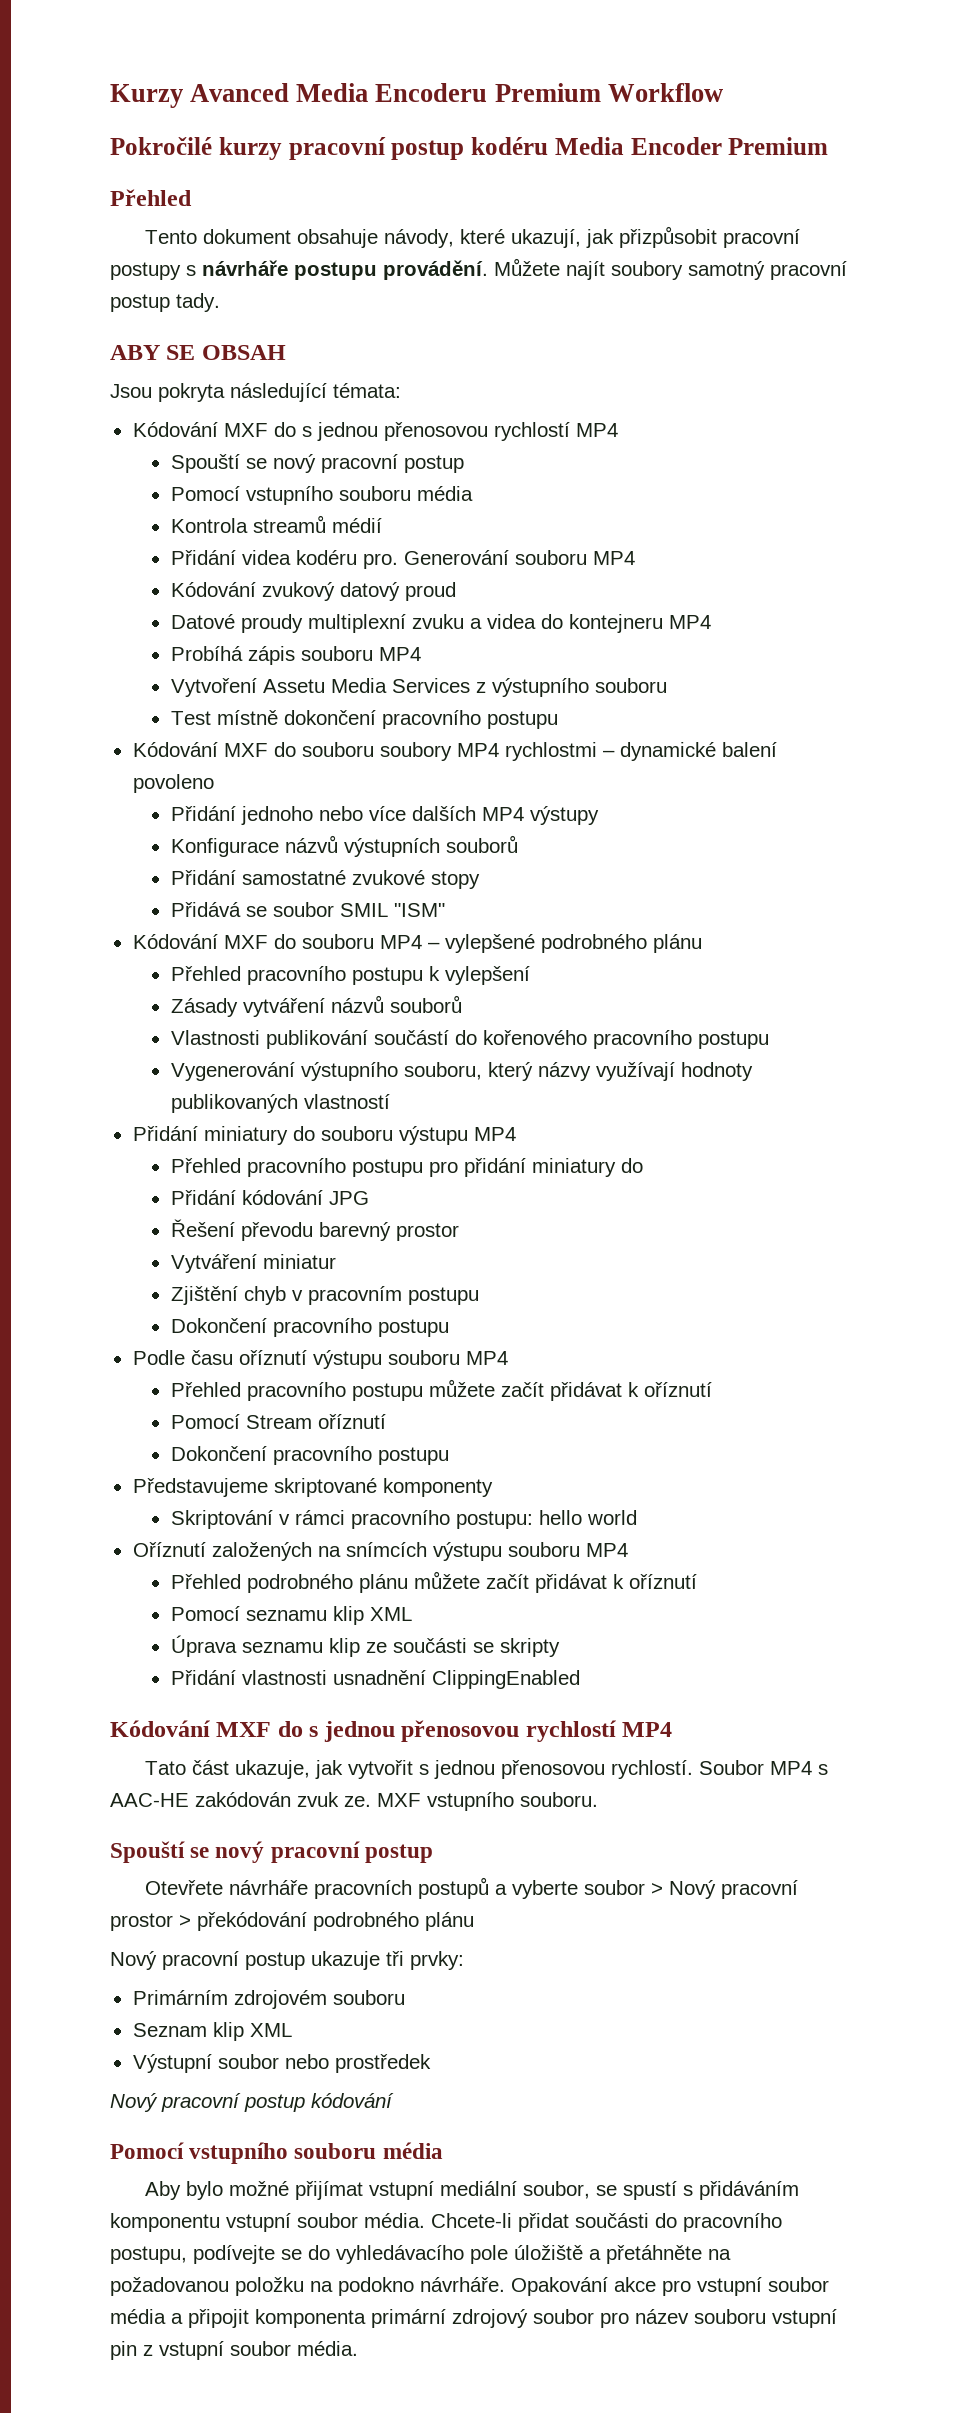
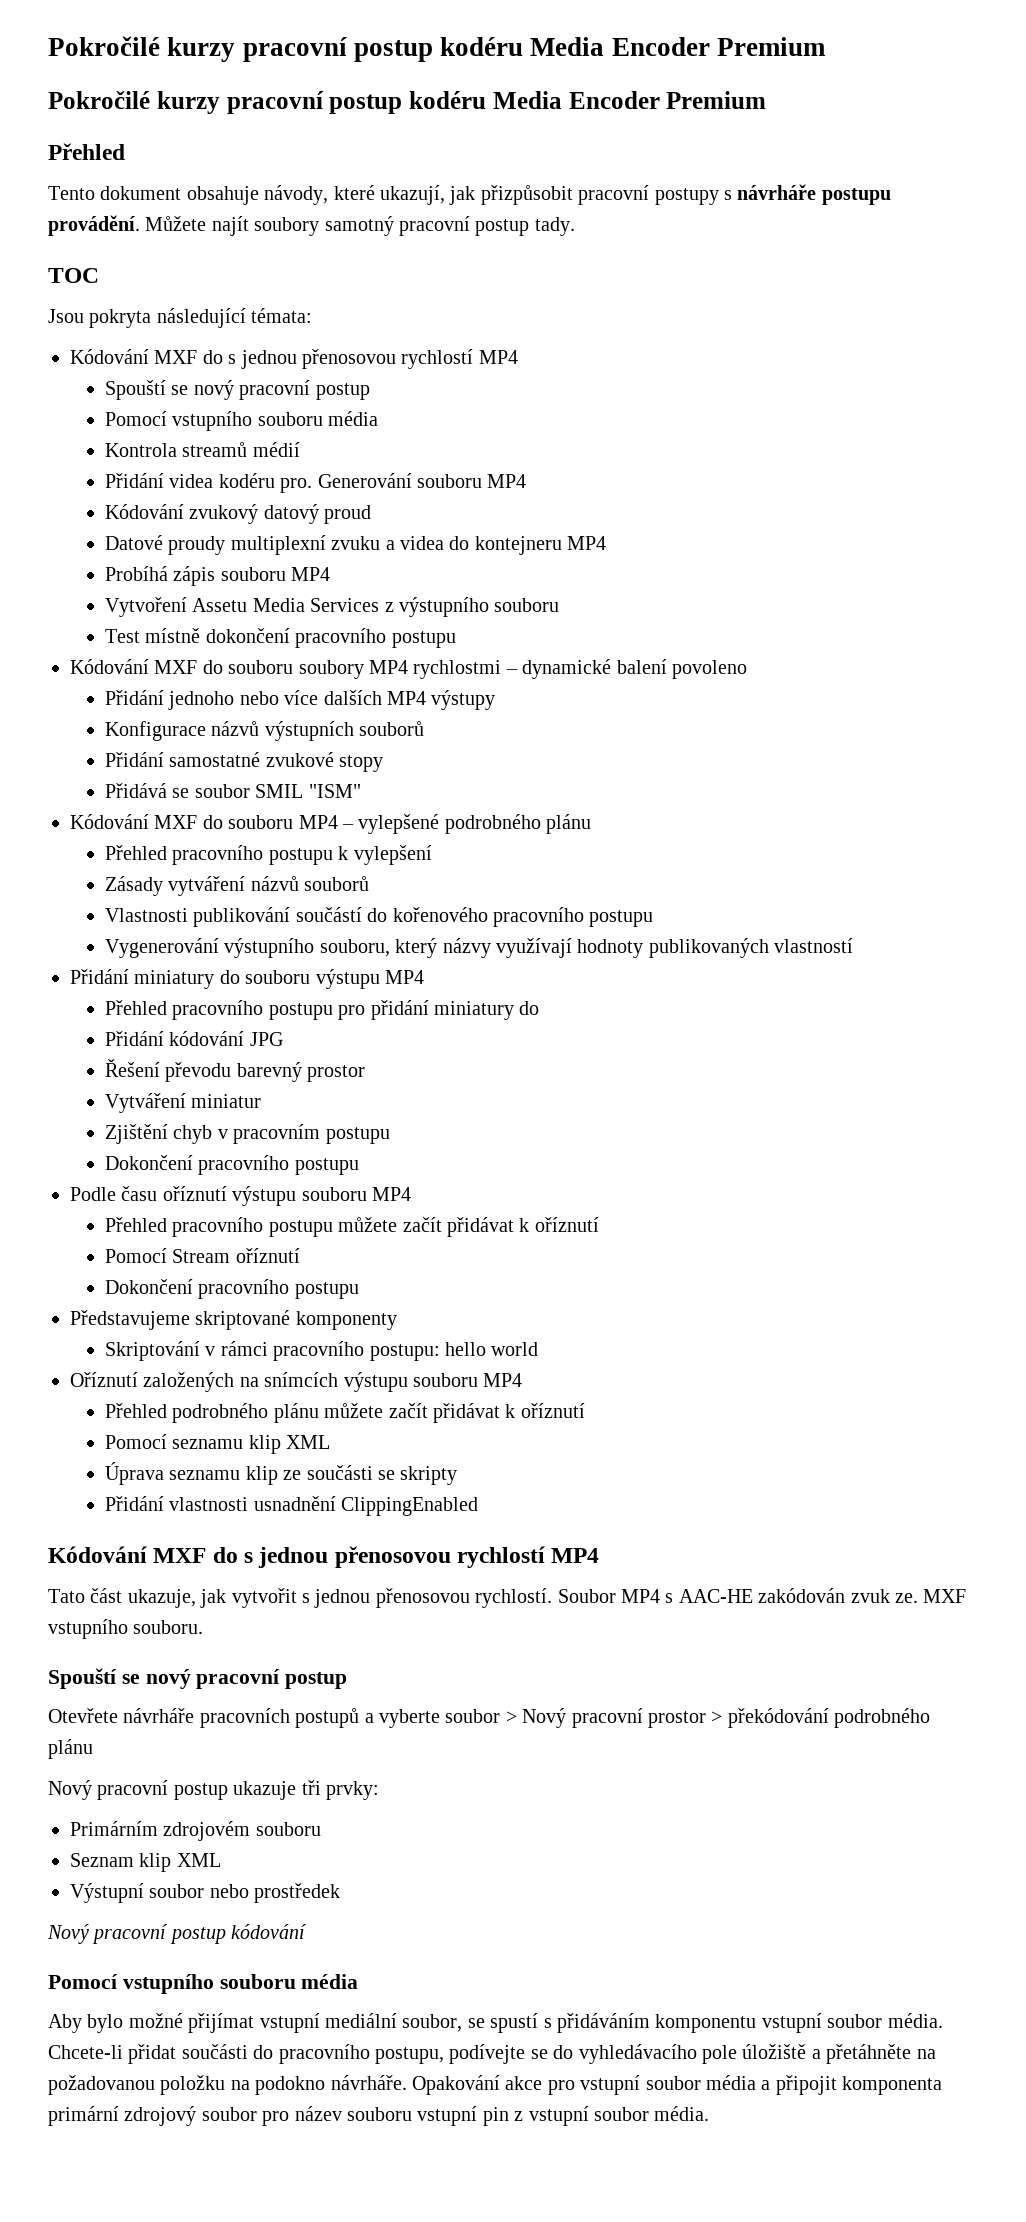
[110,83,723,108] Kurzy Avanced Media Encoderu Premium Workflow -> [48,36,827,62] Pokročilé kurzy pracovní postup kodéru Media Encoder Premium
[110,345,286,360] ABY SE OBSAH -> [48,268,99,283] TOC

